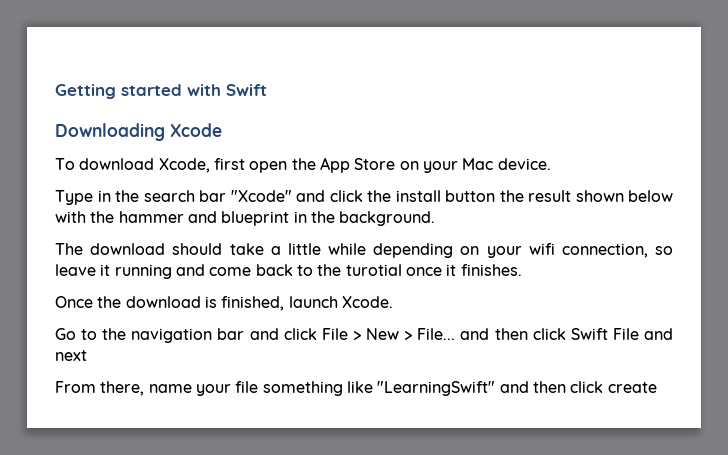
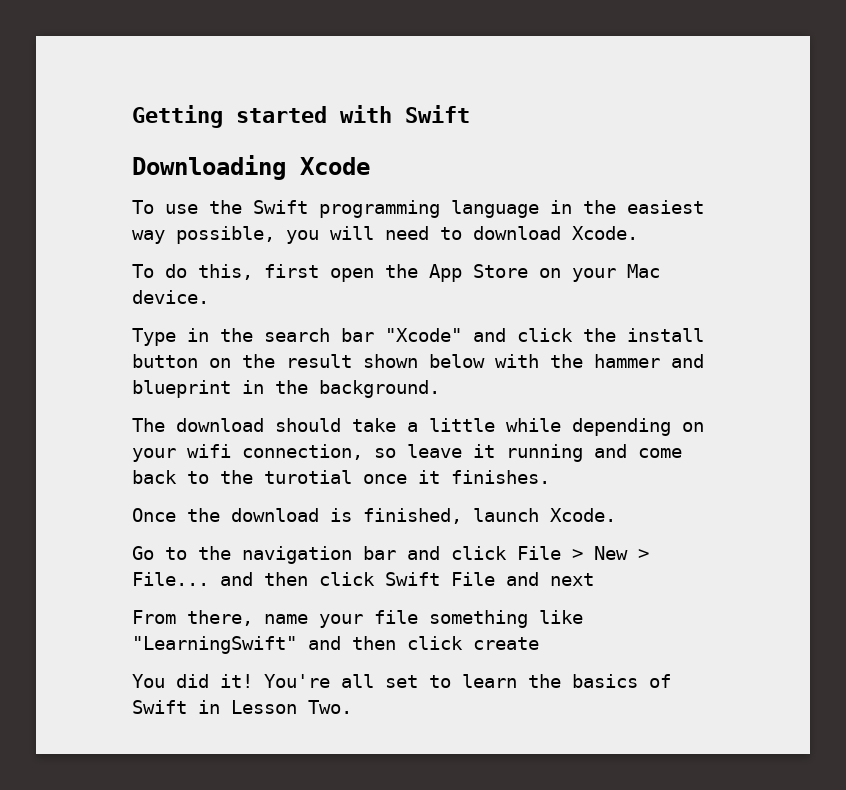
[79,158,210,173] download Xcode, -> [165,200,704,218] [132,226,638,244] [132,264,253,280] use the Swift programming language in the easiest way possible, you will need to download Xcode. // To do this,
(495, 196) none -> [209,358,231,368] on
(657, 387) none -> [132,674,671,688] [132,700,352,714] // You did it! You're all set to learn the basics of Swift in Lesson Two.

